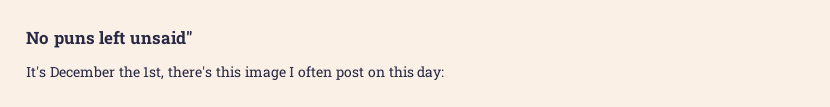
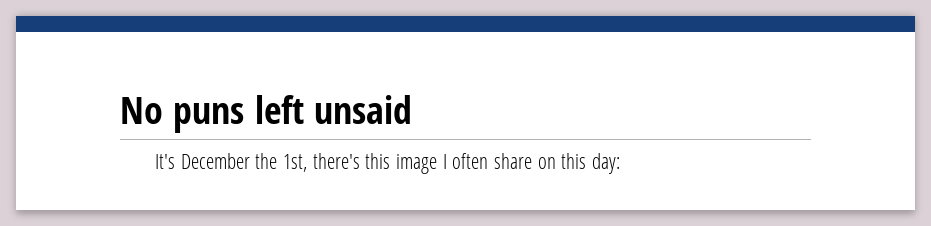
[129,31,192,45] unsaid" -> [313,95,412,124] unsaid
[336,67,365,80] post -> [493,153,532,169] share

